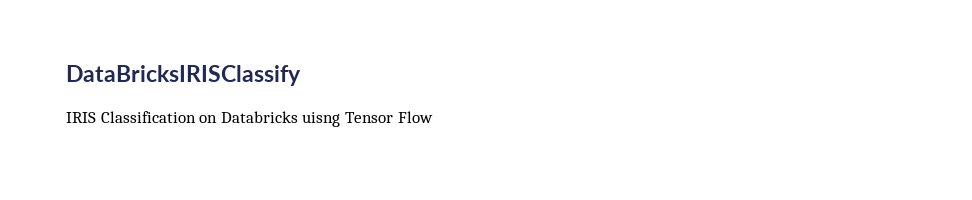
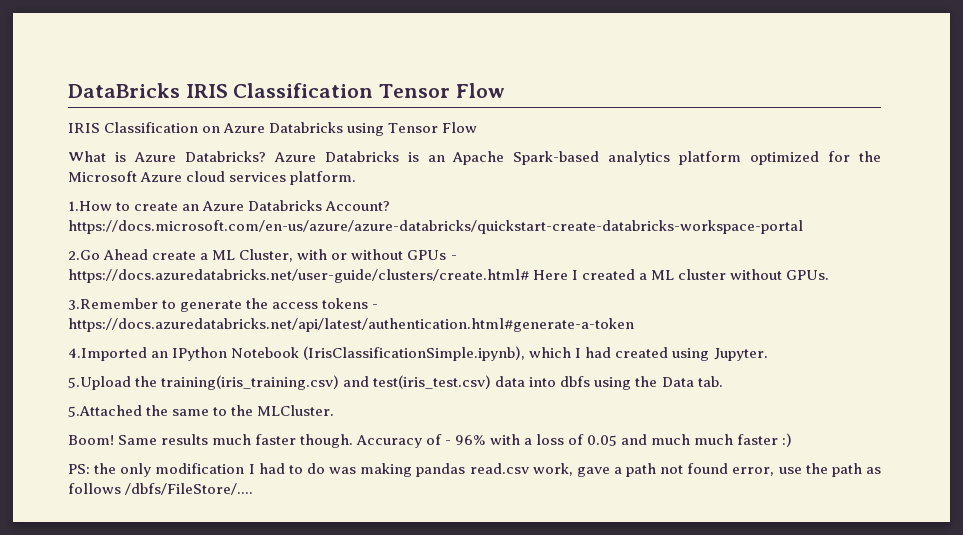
[66,65,301,86] DataBricksIRISClassify -> [68,83,505,98] DataBricks IRIS Classification Tensor Flow
[220,111,433,127] Databricks uisng Tensor Flow -> [223,122,478,136] [68,151,882,165] [68,171,357,185] [68,200,391,211] [68,220,803,234] [68,249,457,262] [68,269,830,283] [68,298,379,312] [68,318,634,332] [68,346,768,361] [68,375,723,390] [68,405,335,417] [68,433,792,448] [68,463,881,477] [68,483,254,495] Azure Databricks using Tensor Flow // What is Azure Databricks? Azure Databricks is an Apache Spark-based analytics platform optimized for the Microsoft Azure cloud services platform. // 1.How to create an Azure Databricks Account? https://docs.microsoft.com/en-us/azure/azure-databricks/quickstart-create-databricks-workspace-portal // 2.Go Ahead create a ML Cluster, with or without GPUs - https://docs.azuredatabricks.net/user-guide/clusters/create.html# Here I created a ML cluster without GPUs. // 3.Remember to generate the access tokens - https://docs.azuredatabricks.net/api/latest/authentication.html#generate-a-token // 4.Imported an IPython Notebook (IrisClassificationSimple.ipynb), which I had created using Jupyter. // 5.Upload the training(iris_training.csv) and test(iris_test.csv) data into dbfs using the Data tab. // 5.Attached the same to the MLCluster. // Boom! Same results much faster though. Accuracy of - 96% with a loss of 0.05 and much much faster :) // PS: the only modification I had to do was making pandas read.csv work, gave a path not found error, use the path as follows /dbfs/FileStore/....

